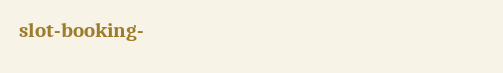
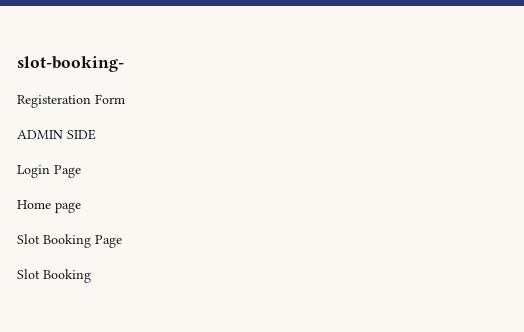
(144, 31) none -> [17,94,125,108] [17,129,96,140] [17,165,81,178] [17,200,81,213] [17,234,122,248] [17,269,91,283] // Registeration Form // ADMIN SIDE // Login Page // Home page // Slot Booking Page // Slot Booking

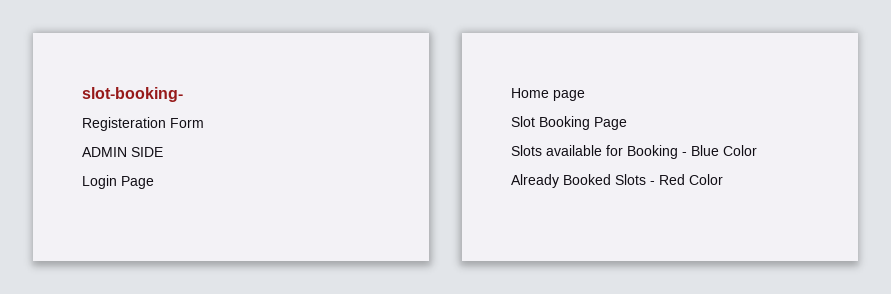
[17,269,91,283] Slot Booking -> [511,145,757,159] [511,174,723,188] Slots available for Booking - Blue Color // Already Booked Slots - Red Color

